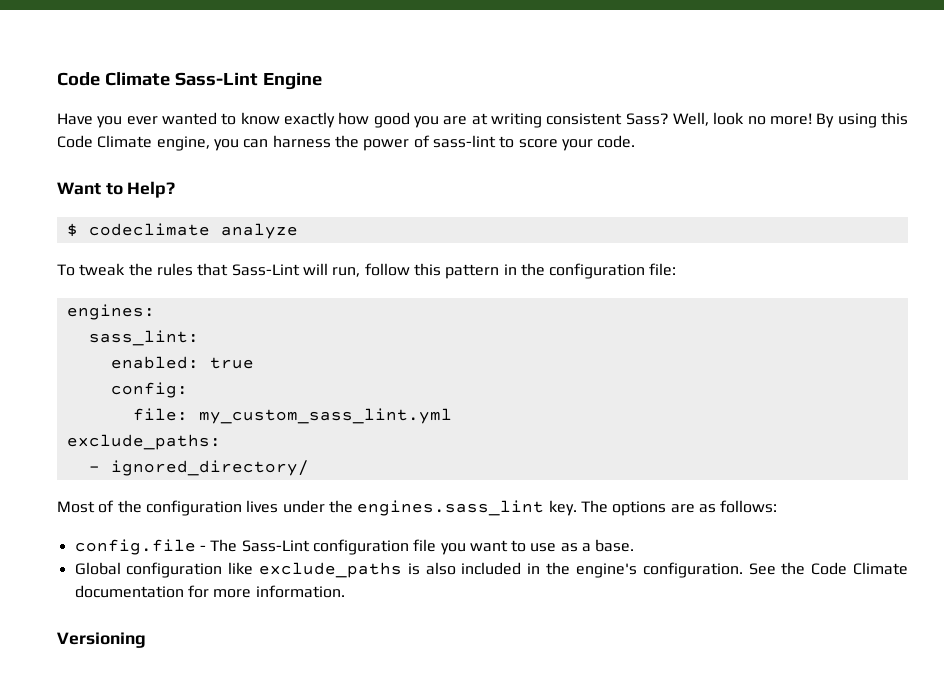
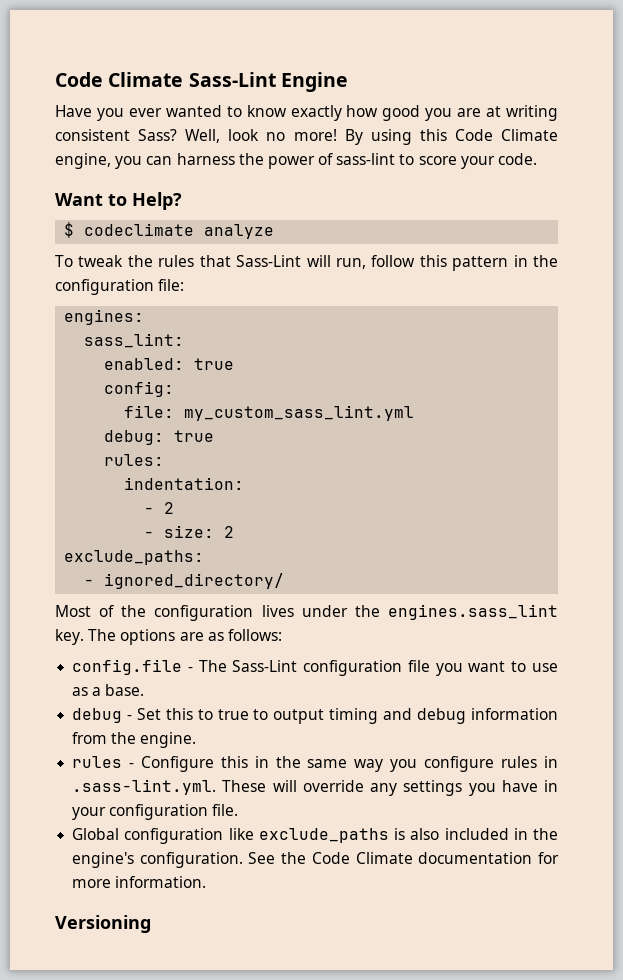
(452, 416) none -> [104,430,215,445] [104,454,165,466] [124,477,245,490] [144,502,175,514] [144,525,235,538] // debug: true // rules: // indentation: // - 2 // - size: 2
(635, 545) none -> [72,708,558,724] [72,732,197,748] [72,756,558,772] [72,779,558,796] [72,804,239,820] // debug - Set this to true to output timing and debug information from the engine. // rules - Configure this in the same way you configure rules in .sass-lint.yml. These will override any settings you have in your configuration file.

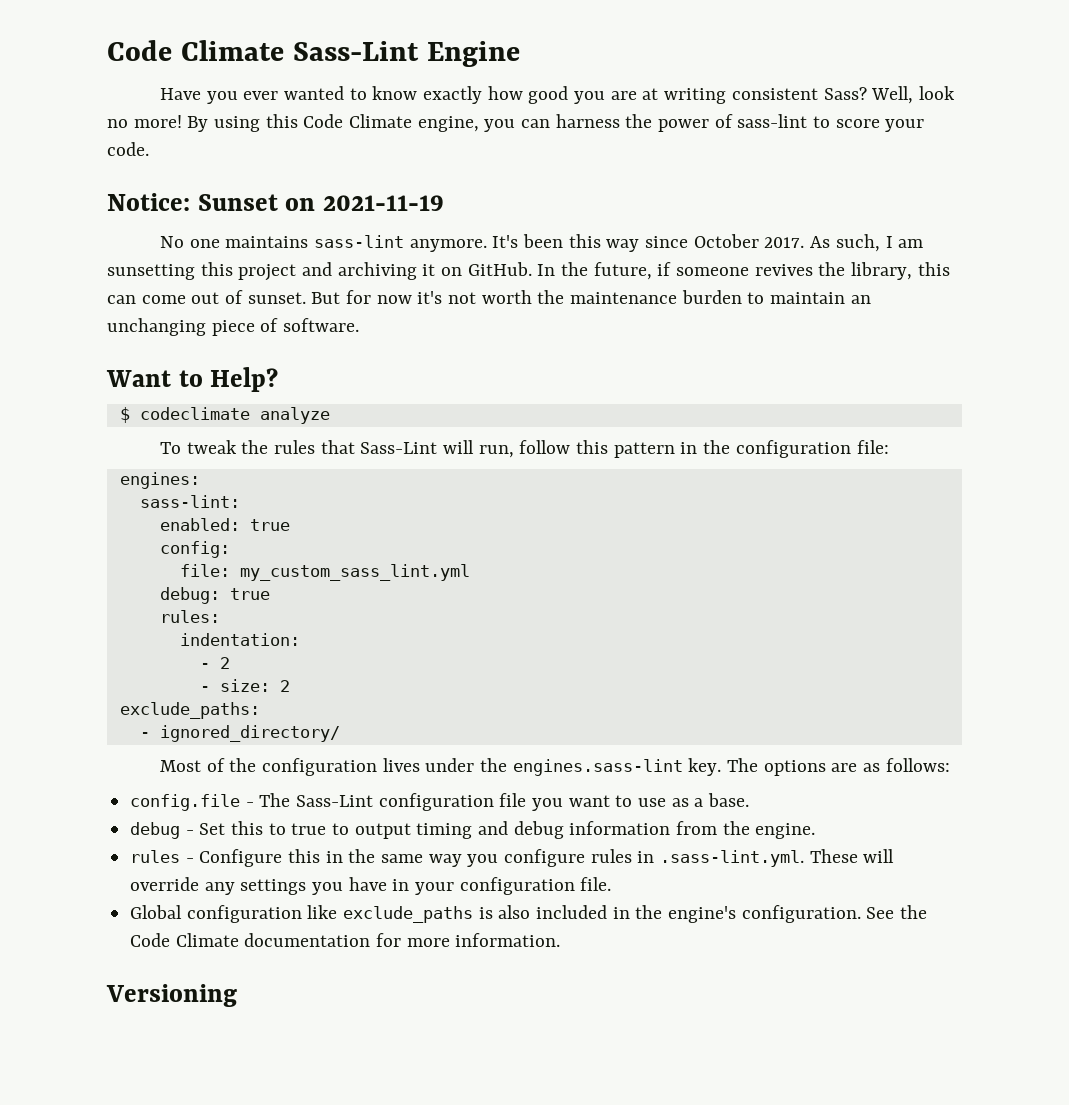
(538, 159) none -> [107,193,445,211] [160,234,924,252] [107,262,950,281] [107,290,871,304] [107,318,360,336] // Notice: Sunset on 2021-11-19 // No one maintains sass-lint anymore. It's been this way since October 2017. As such, I am sunsetting this project and archiving it on GitHub. In the future, if someone revives the library, this can come out of sunset. But for now it's not worth the maintenance burden to maintain an unchanging piece of software.
[84,333,185,348] sass_lint: -> [139,495,240,508] sass-lint:
[388,604,558,620] engines.sass_lint -> [512,759,683,776] engines.sass-lint

